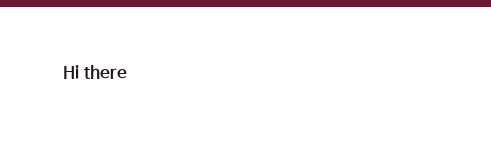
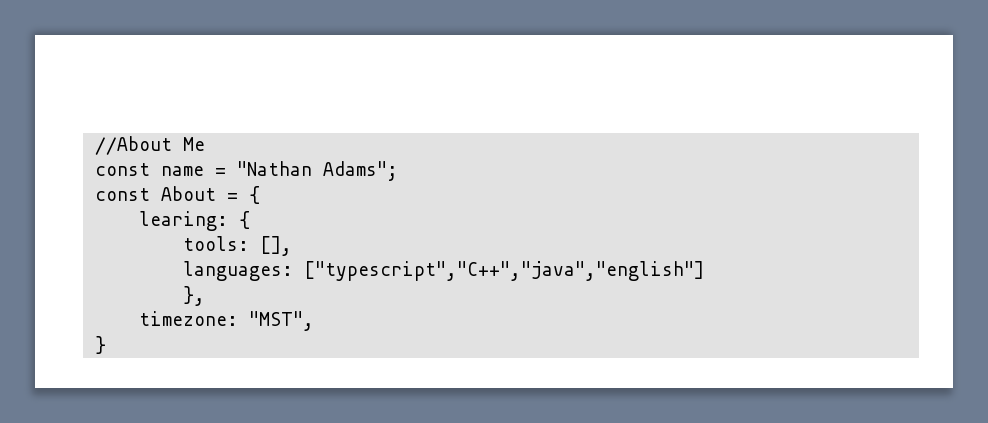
[63,65,127,79] Hi there -> [95,136,205,155] [95,161,398,181] [95,186,260,204] [139,211,250,231] [183,236,292,256] [183,261,704,281] [183,286,205,306] [139,311,314,331] [95,336,106,354] //About Me // const name = "Nathan Adams"; // const About = { // learing: { // tools: [], // languages: ["typescript","C++","java","english"] // }, // timezone: "MST", // }

